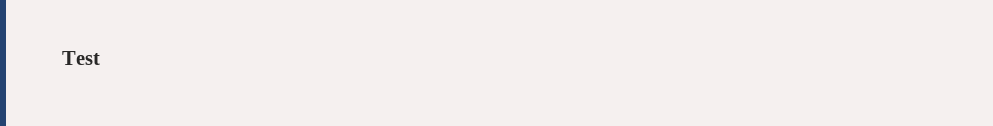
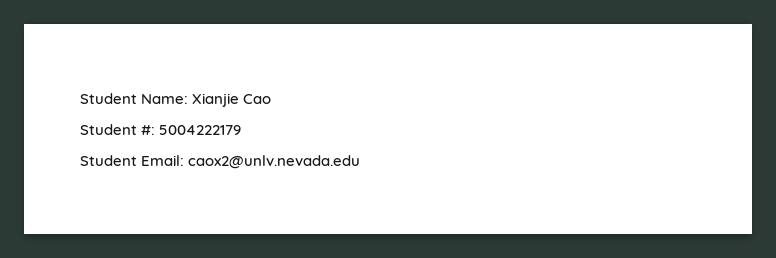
[62,51,100,65] Test -> [80,93,272,107] [80,124,242,135] [80,155,361,169] Student Name: Xianjie Cao // Student #: 5004222179 // Student Email: caox2@unlv.nevada.edu

